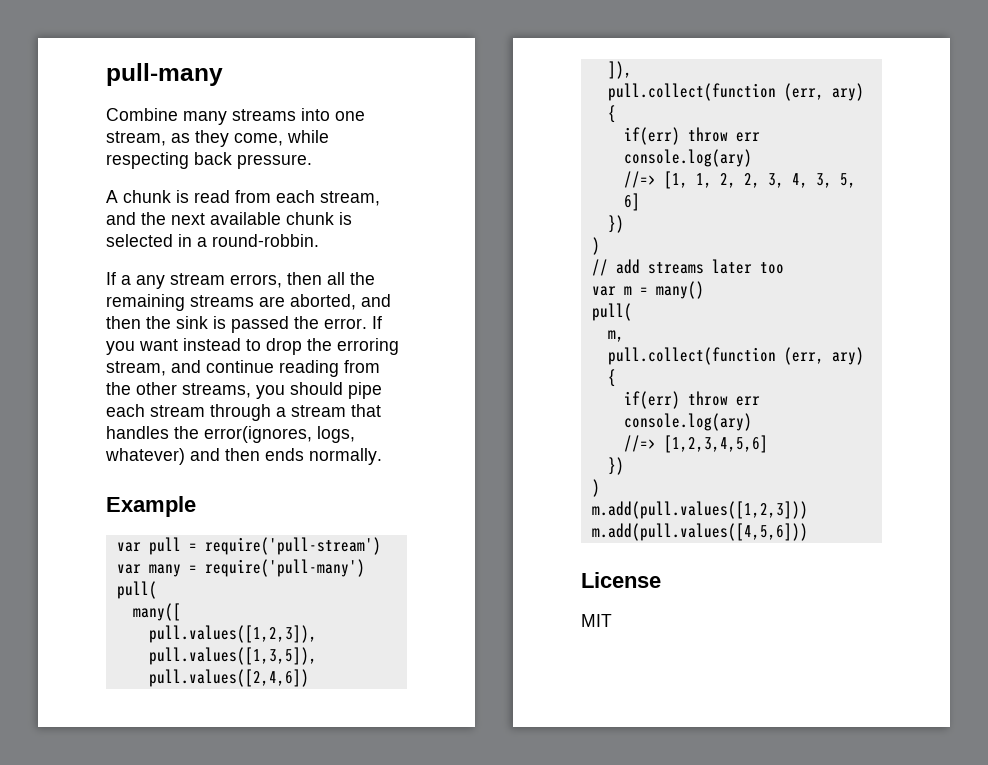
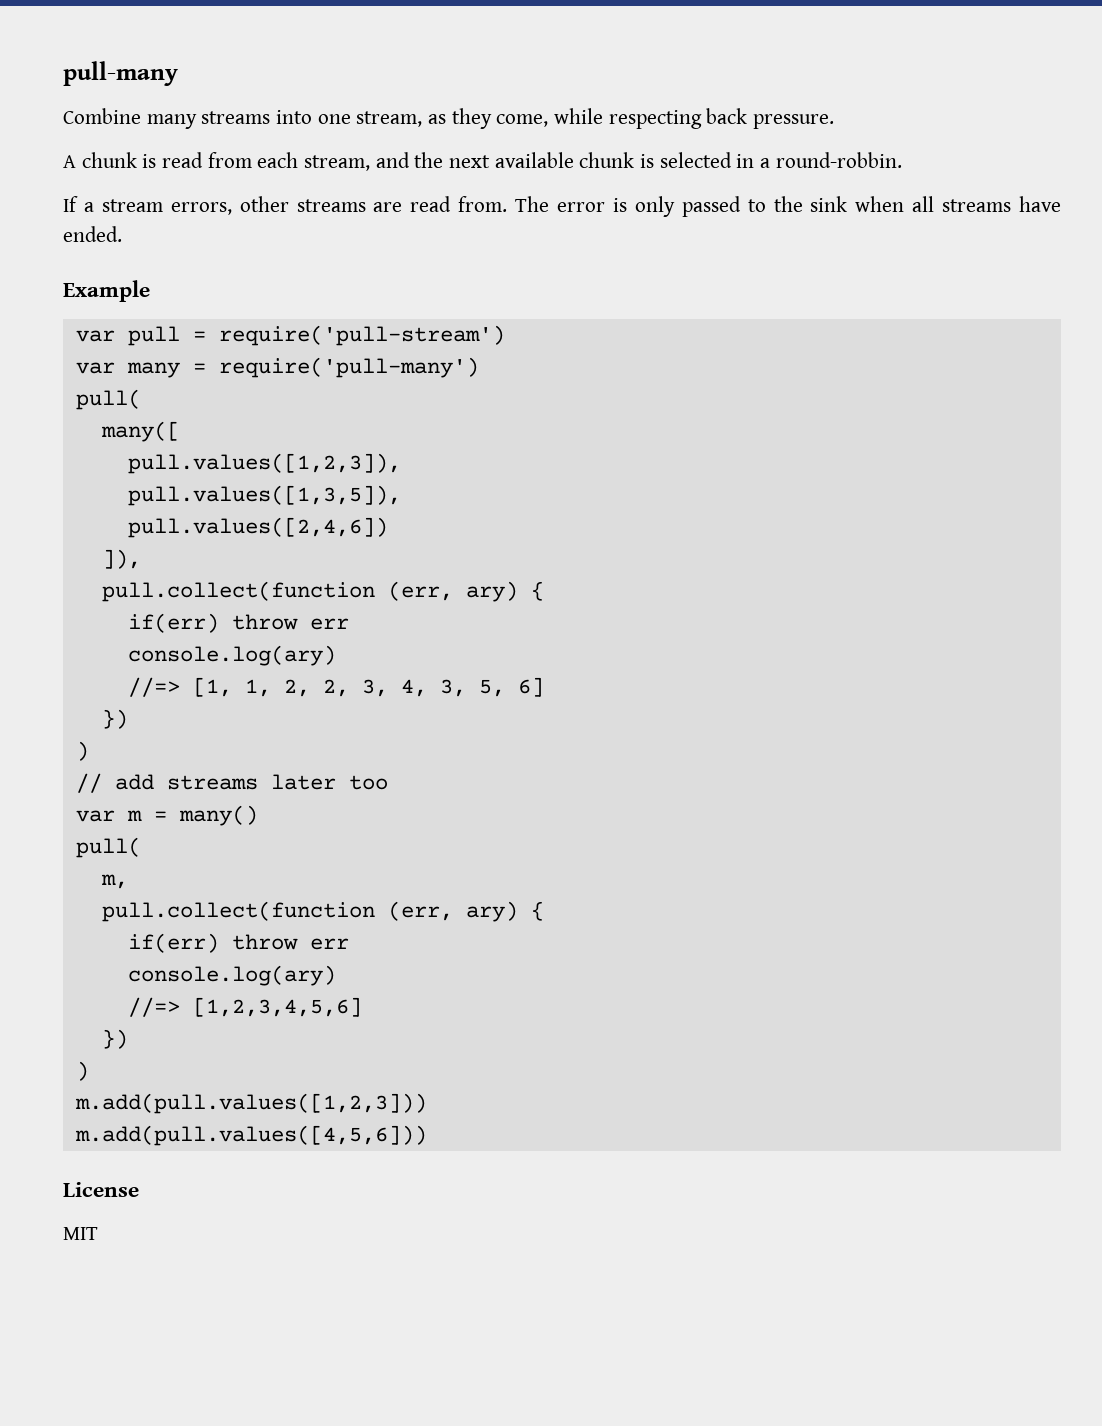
[136,275,165,289] any -> (94, 207) none
[287,272,375,285] [106,294,391,311] [106,316,382,333] [106,338,399,355] [106,360,380,377] [106,382,382,399] [106,404,381,421] [106,426,355,443] [105,448,382,465] then all the remaining streams are aborted, and then the sink is passed the error. If you want instead to drop the erroring stream, and continue reading from the other streams, you should pipe each stream through a stream that handles the error(ignores, logs, whatever) and then ends normally. -> [239,196,1061,217] [63,226,122,242] other streams are read from. The error is only passed to the sink when all streams have ended.

